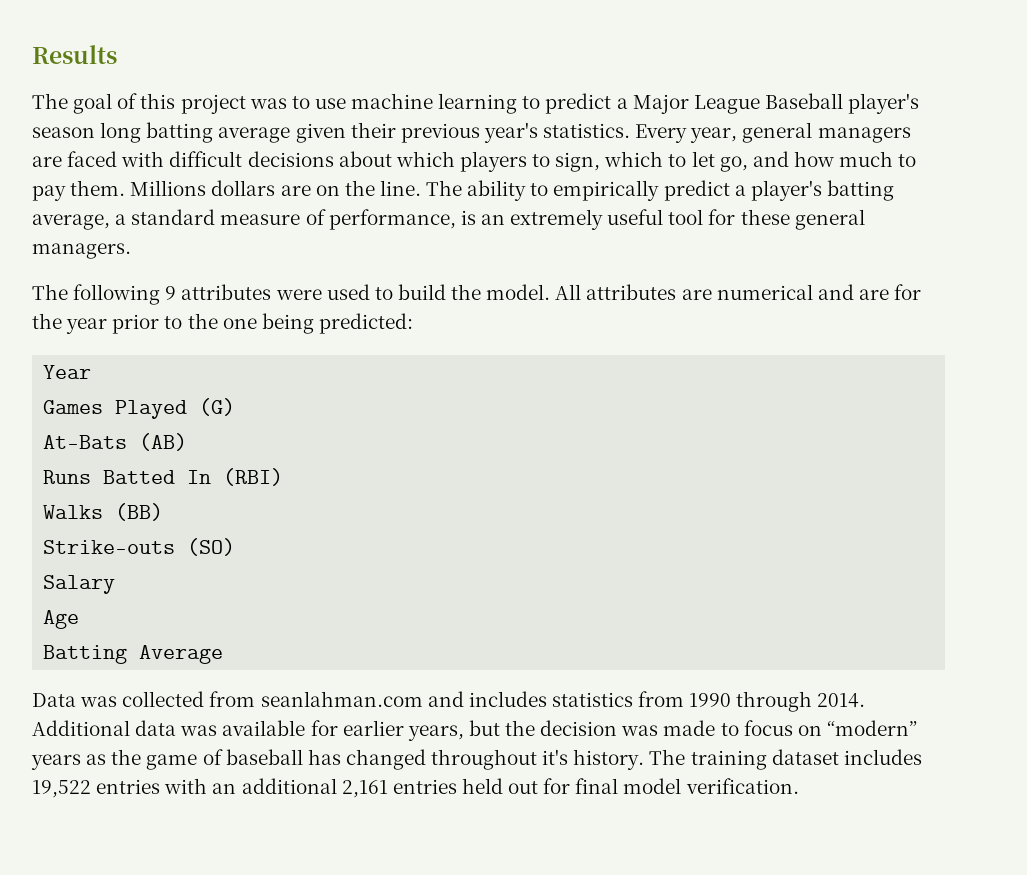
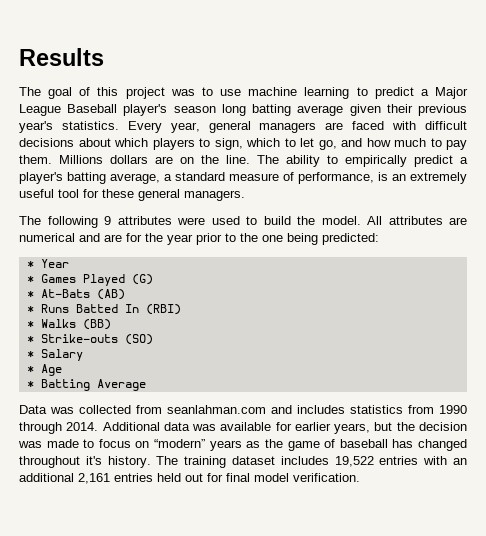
(413, 323) none -> [26,261,34,268] *
(92, 372) none -> [26,276,34,283] *
(236, 407) none -> [26,291,34,298] *
(188, 442) none -> [26,306,34,313] *
(284, 477) none -> [26,321,34,328] *
(164, 512) none -> [26,336,34,343] *
(236, 547) none -> [26,351,34,358] *
(116, 584) none -> [26,366,34,373] *
(80, 619) none -> [26,381,34,388] *

